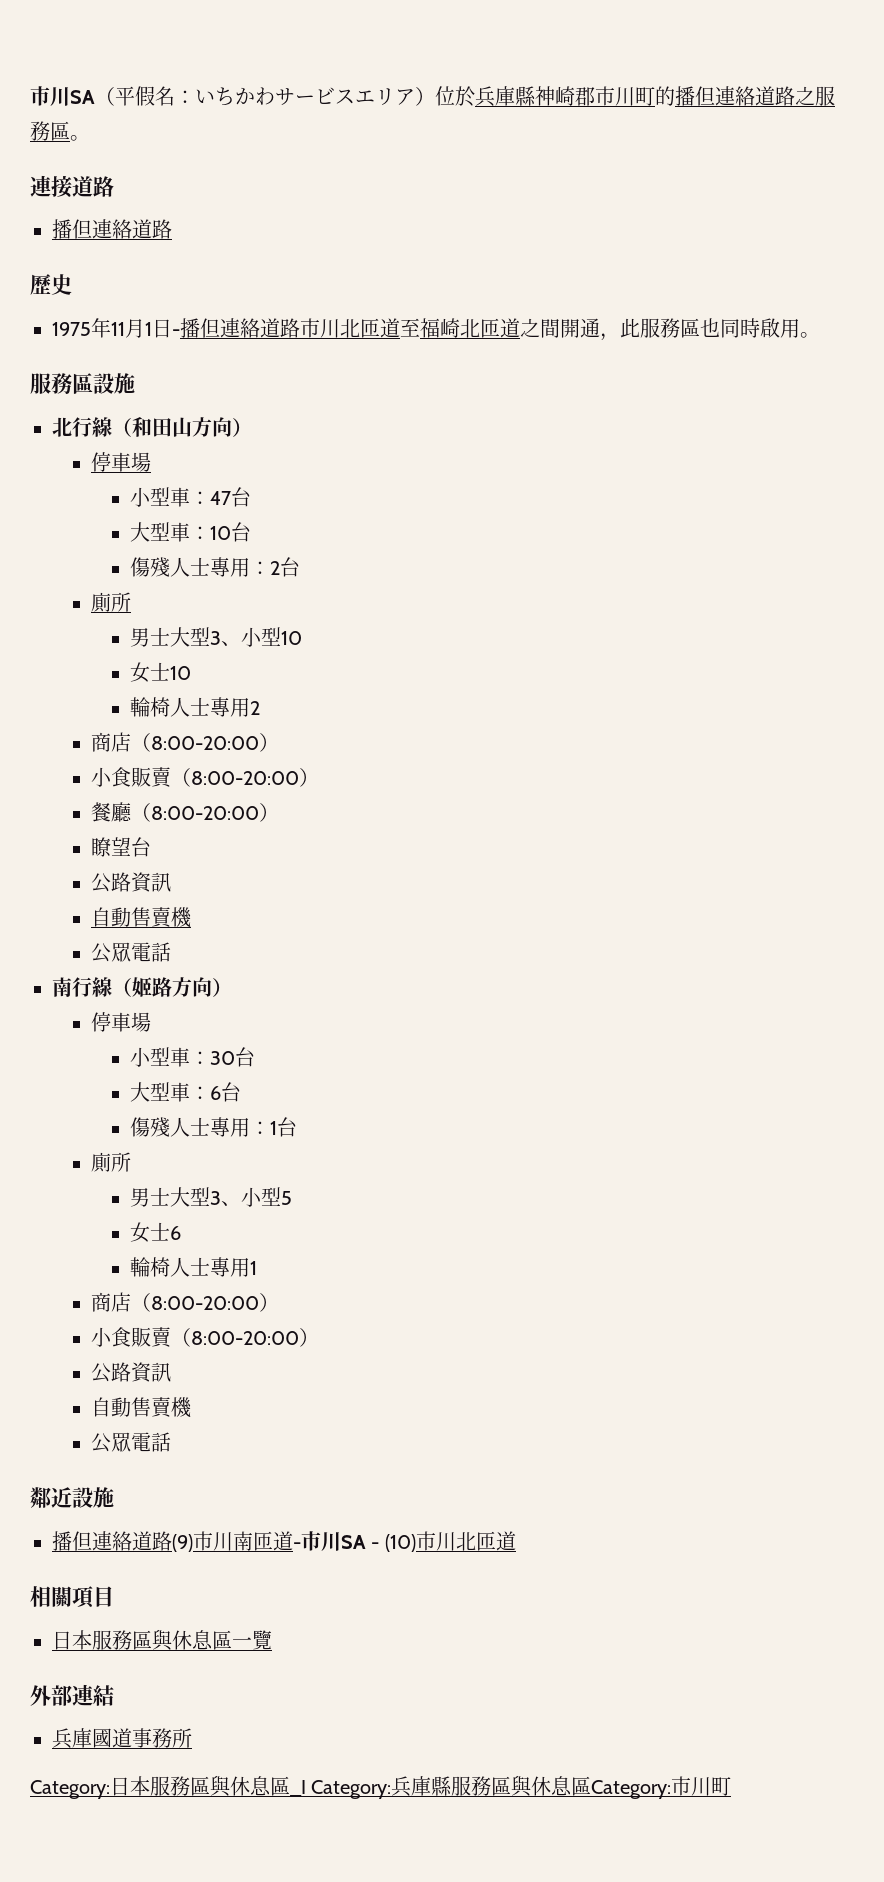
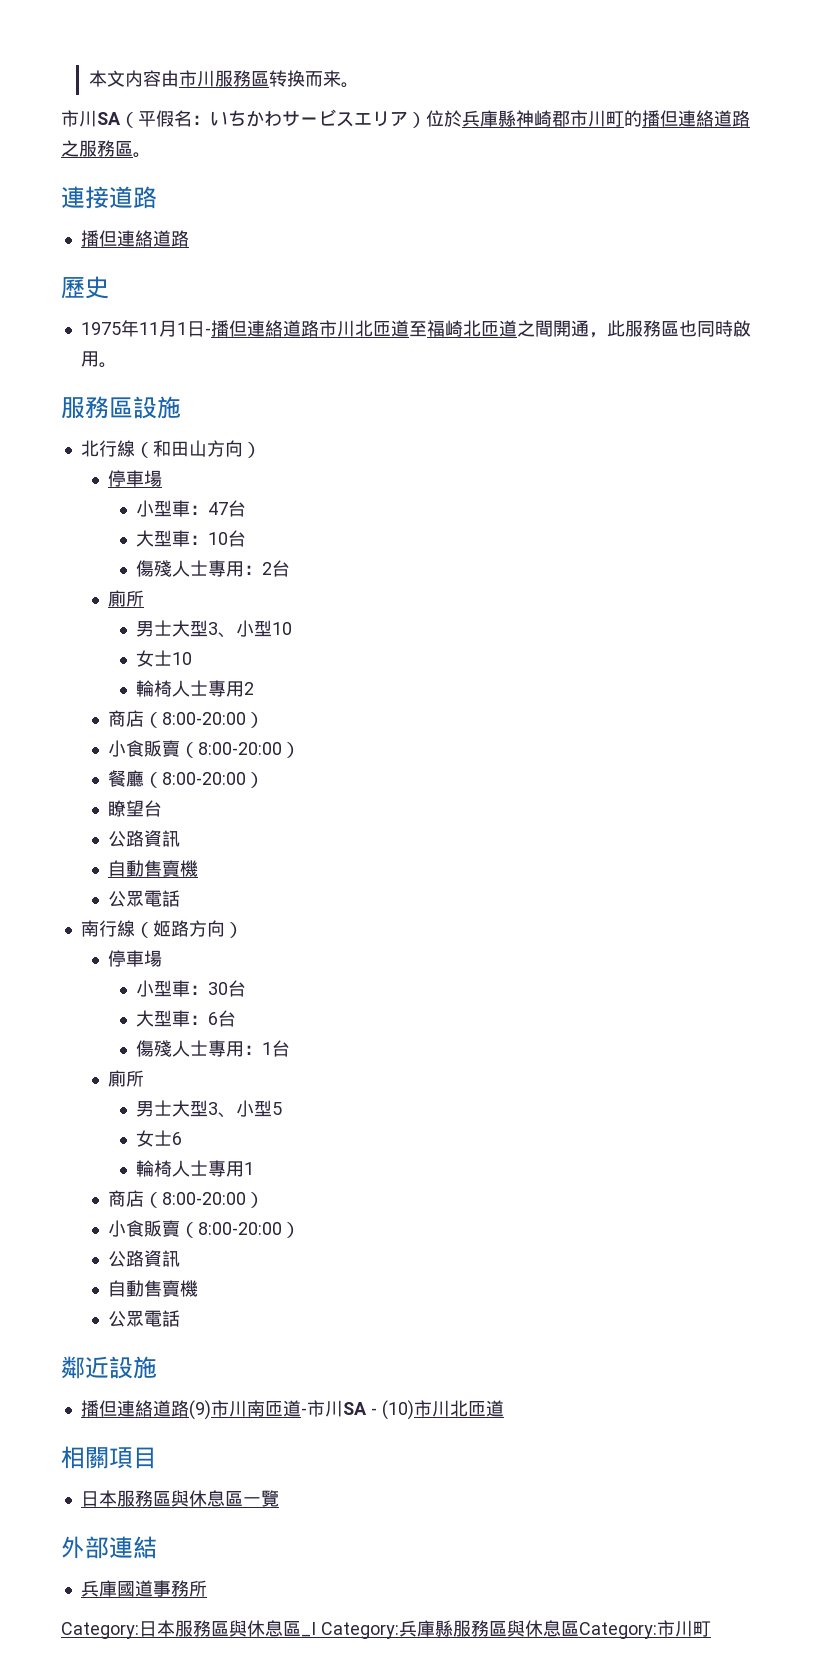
(30, 96) none -> [88,70,359,88] 本文内容由市川服務區转换而来。 //

